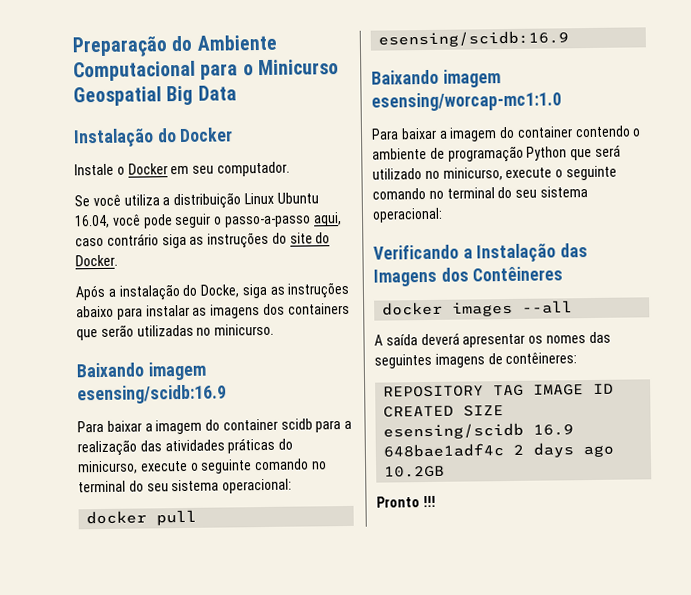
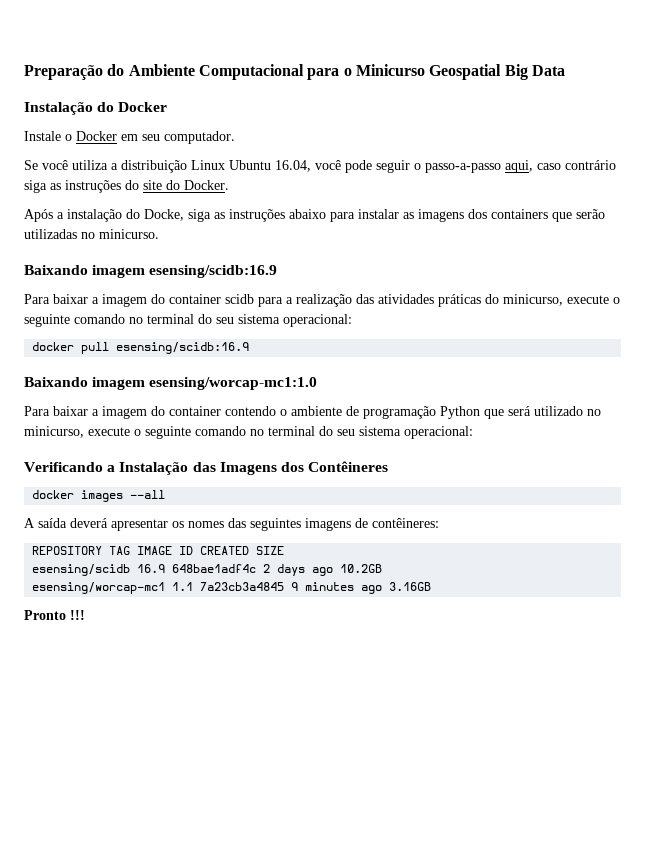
(446, 471) none -> [32,582,432,594] // esensing/worcap-mc1 1.1 7a23cb3a4845 9 minutes ago 3.16GB

